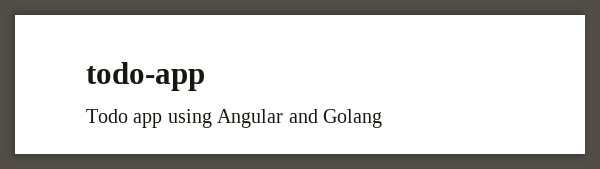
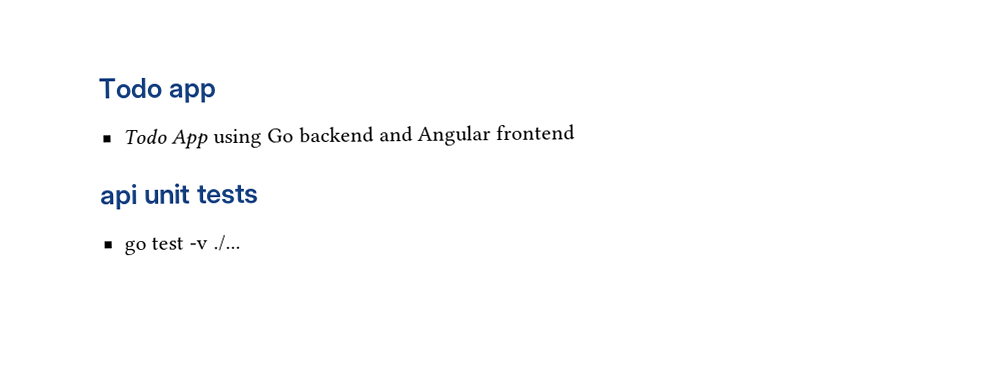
[86,62,205,91] [86,109,382,128] todo-app // Todo app using Angular and Golang -> [98,77,218,104] [122,124,576,150] [99,183,259,211] [123,234,242,256] Todo app // Todo App using Go backend and Angular frontend // api unit tests // go test -v ./...

